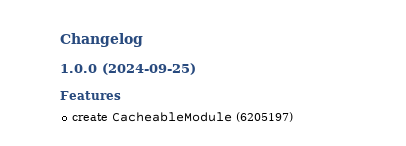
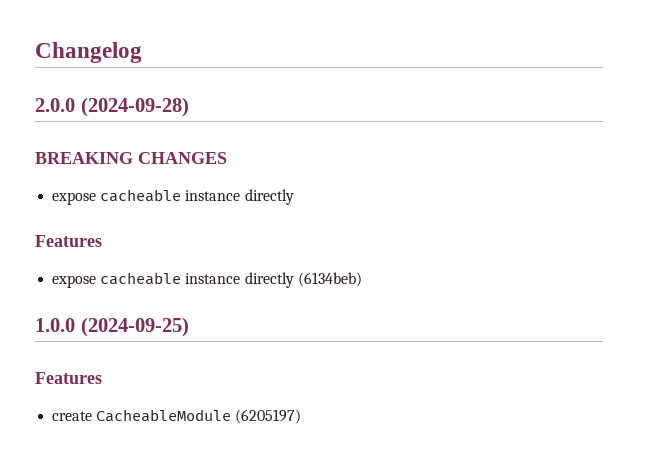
(143, 40) none -> [35,97,189,117] [35,152,227,164] [52,189,294,205] [35,235,102,247] [52,272,362,288] // 2.0.0 (2024-09-28) // BREAKING CHANGES // expose cacheable instance directly // Features // expose cacheable instance directly (6134beb)

